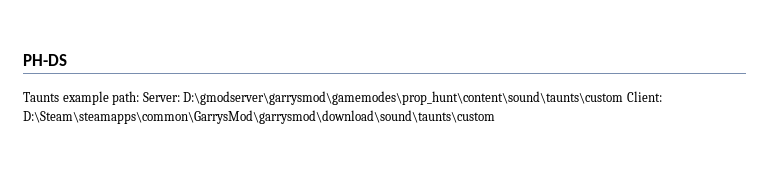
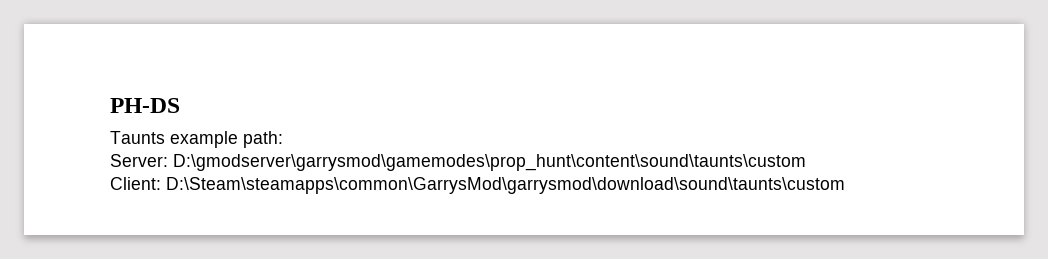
(140, 98) none -> (283, 139) //
(624, 98) none -> (806, 162) //

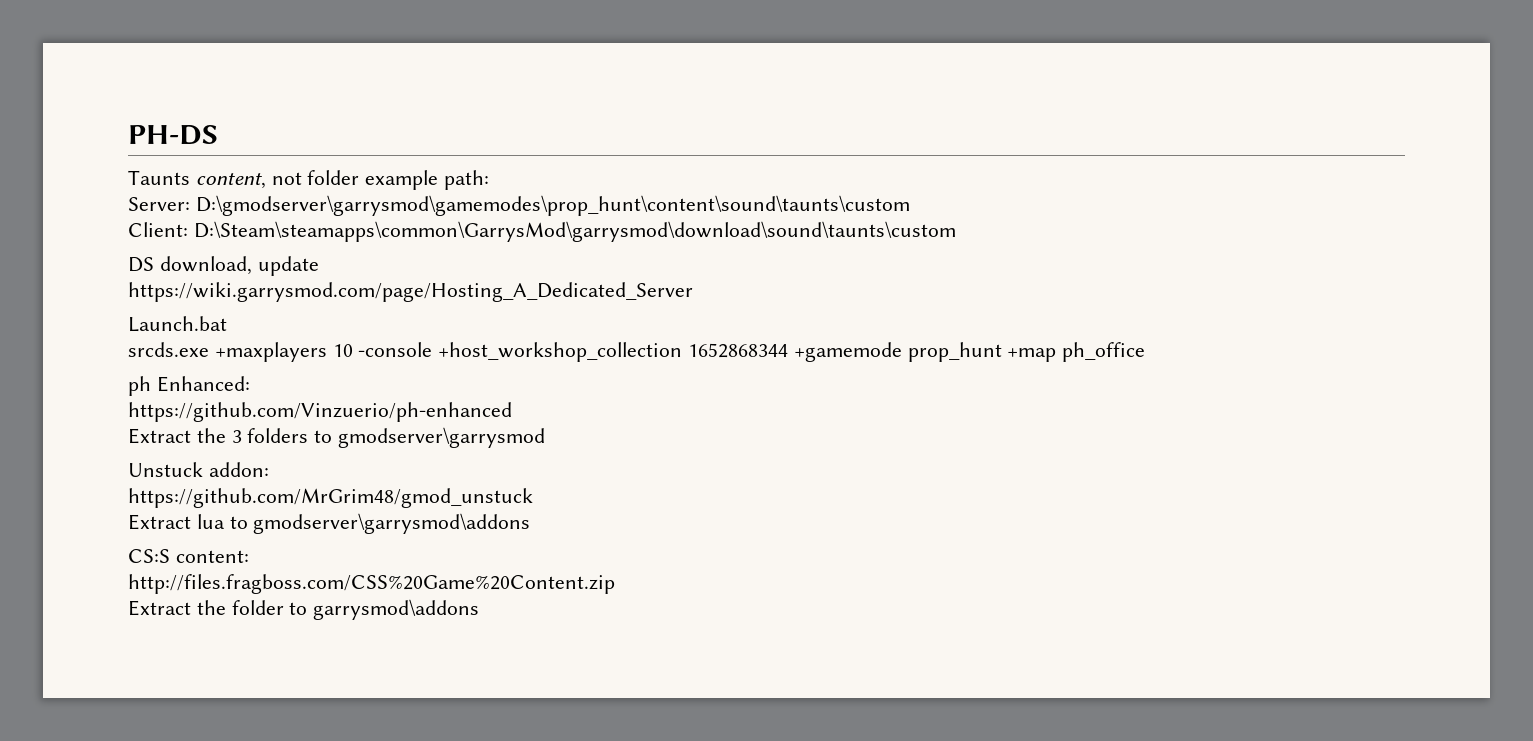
(165, 137) none -> [195,170,360,189] content, not folder
(845, 185) none -> [128,256,319,276] [128,282,693,302] [128,316,227,332] [128,342,1146,362] [128,376,250,396] [128,402,512,422] [128,427,546,448] [128,462,269,477] [128,488,533,508] [128,513,531,534] [128,549,249,563] [128,574,615,594] [128,599,480,620] // DS download, update // https://wiki.garrysmod.com/page/Hosting_A_Dedicated_Server // Launch.bat // srcds.exe +maxplayers 10 -console +host_workshop_collection 1652868344 +gamemode prop_hunt +map ph_office // ph Enhanced: // https://github.com/Vinzuerio/ph-enhanced // Extract the 3 folders to gmodserver\garrysmod // Unstuck addon: // https://github.com/MrGrim48/gmod_unstuck // Extract lua to gmodserver\garrysmod\addons // CS:S content: // http://files.fragboss.com/CSS%20Game%20Content.zip // Extract the folder to garrysmod\addons

